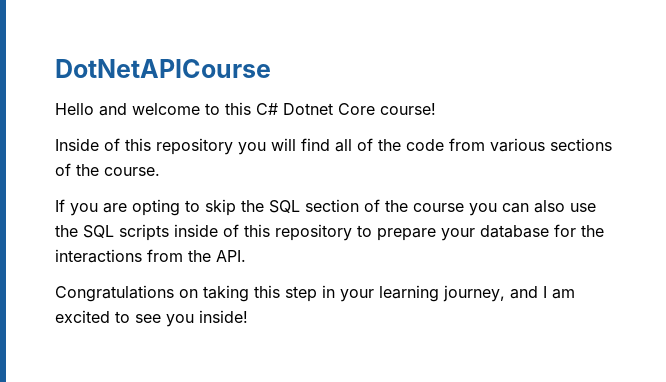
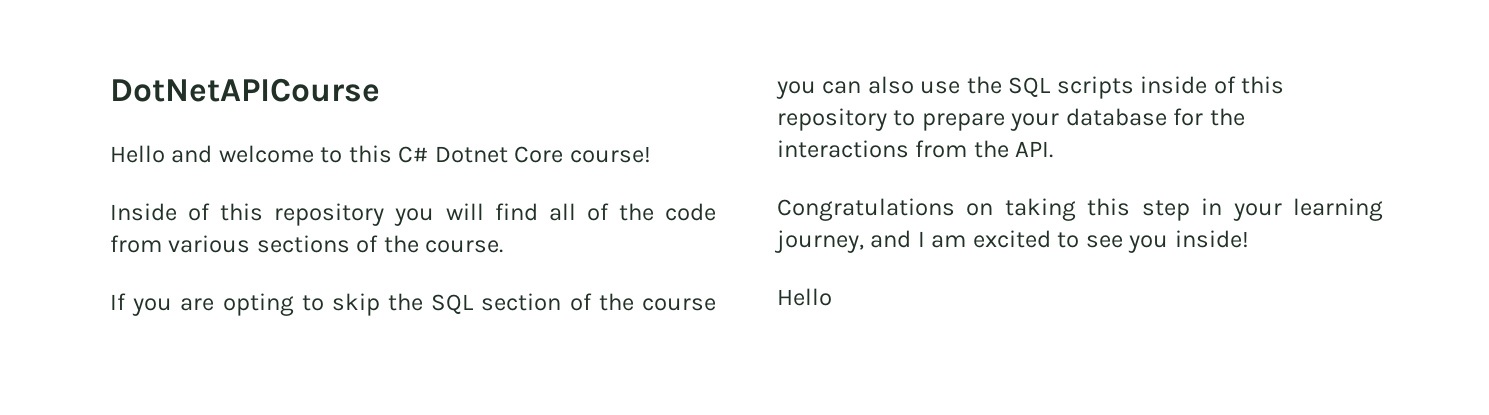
(248, 316) none -> [777,288,832,306] // Hello

